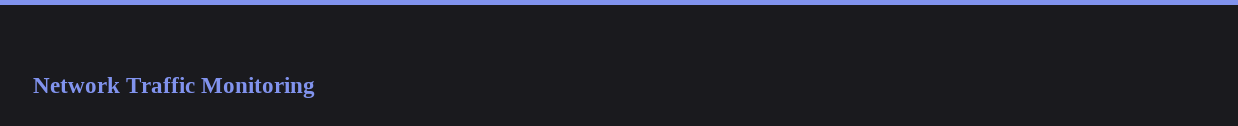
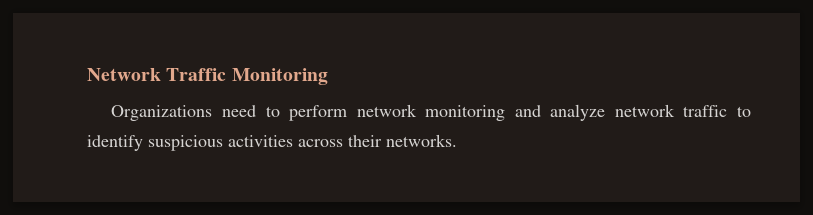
(316, 87) none -> [111,104,752,121] [87,134,457,151] // Organizations need to perform network monitoring and analyze network traffic to identify suspicious activities across their networks.

